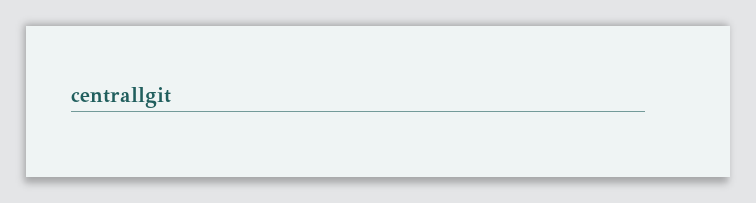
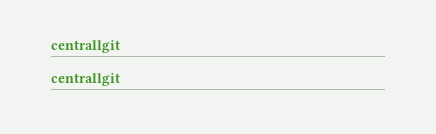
[71,87,171,108] centrallgit -> [51,40,120,53] [51,73,120,86] centrallgit // centrallgit

